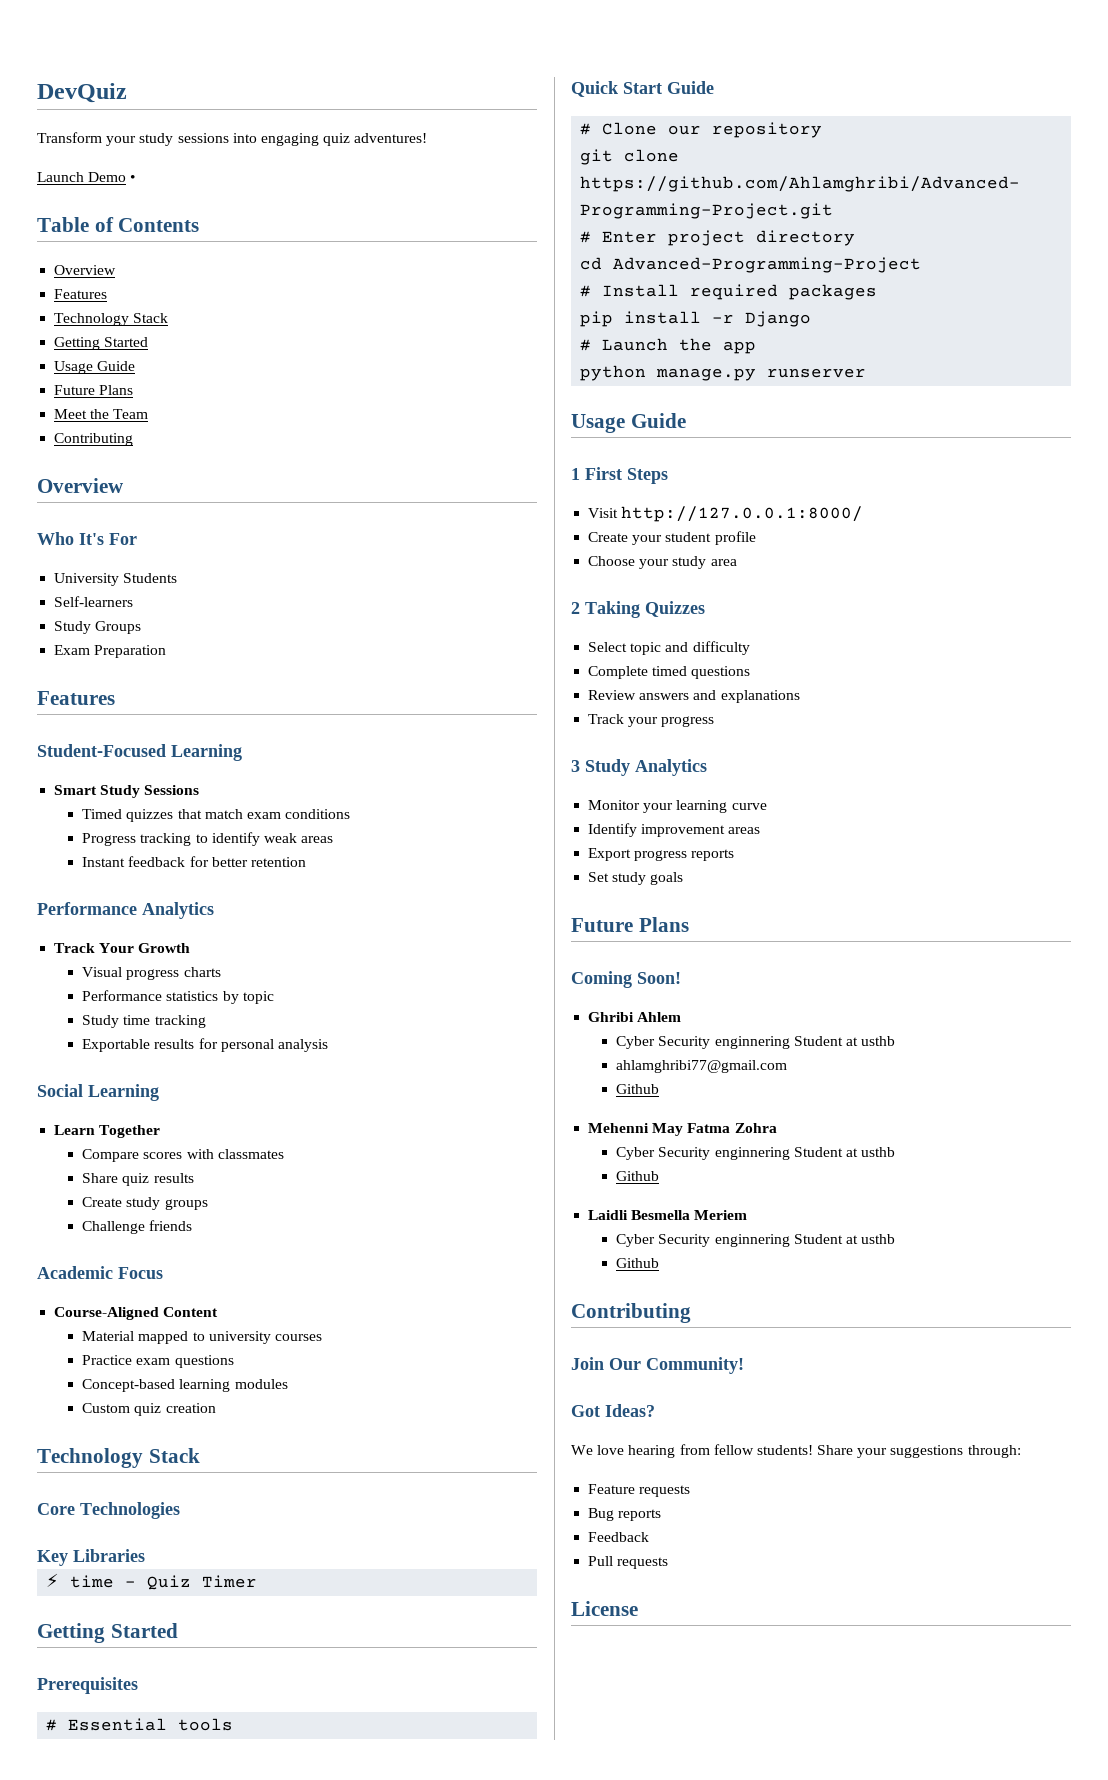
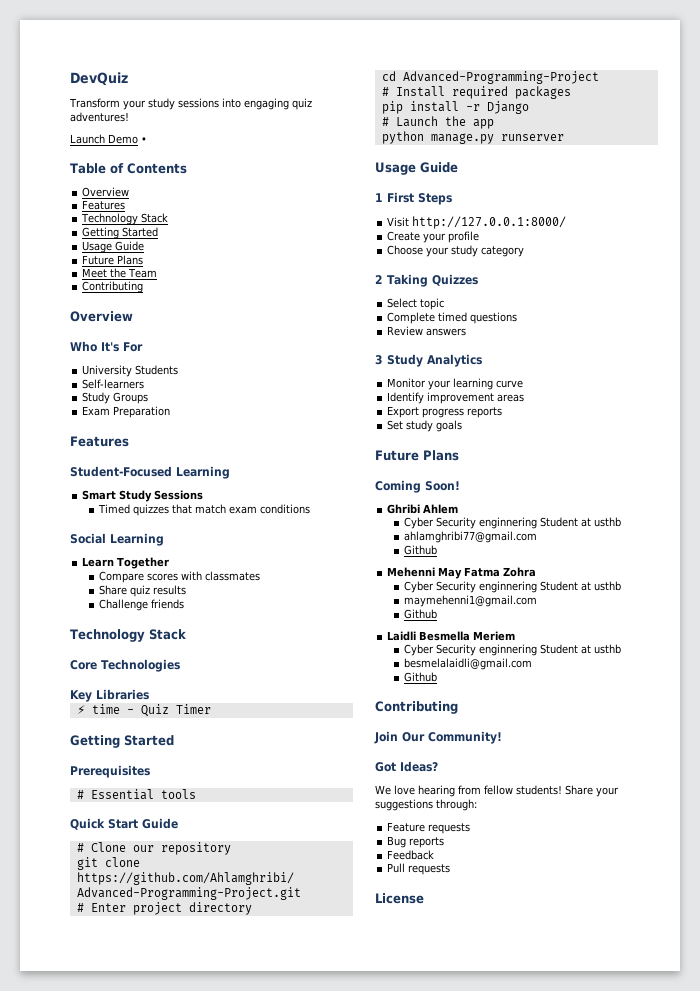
[82,832,334,846] [82,856,306,867] [37,902,214,919] [54,943,191,953] [82,967,221,980] [82,990,274,1004] [82,1015,206,1028] [82,1038,328,1052] // Progress tracking to identify weak areas // Instant feedback for better retention // Performance Analytics // Track Your Growth // Visual progress charts // Performance statistics by topic // Study time tracking // Exportable results for personal analysis -> (310, 509) none
[82,1197,208,1210] // Create study groups -> (186, 590) none
[37,1266,163,1279] [54,1307,219,1320] [82,1331,322,1344] [82,1355,234,1368] [82,1379,288,1392] [82,1403,216,1416] // Academic Focus // Course-Aligned Content // Material mapped to university courses // Practice exam questions // Concept-based learning modules // Custom quiz creation -> (184, 604) none
[665,532,712,542] student -> (447, 238) none
[710,559,737,566] area -> [481,246,525,257] category
[665,641,750,655] and difficulty -> (445, 304) none
[693,690,800,703] [588,714,715,727] and explanations // Track your progress -> (467, 332) none
(896, 1152) none -> [403,595,537,607] // maymehenni1@gmail.com
(896, 1239) none -> [403,658,532,670] // besmelalaidli@gmail.com

